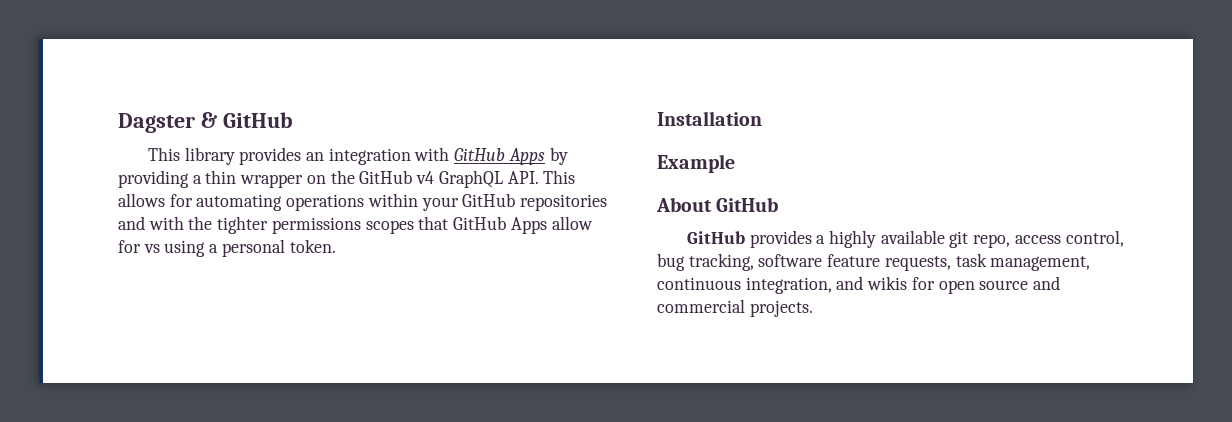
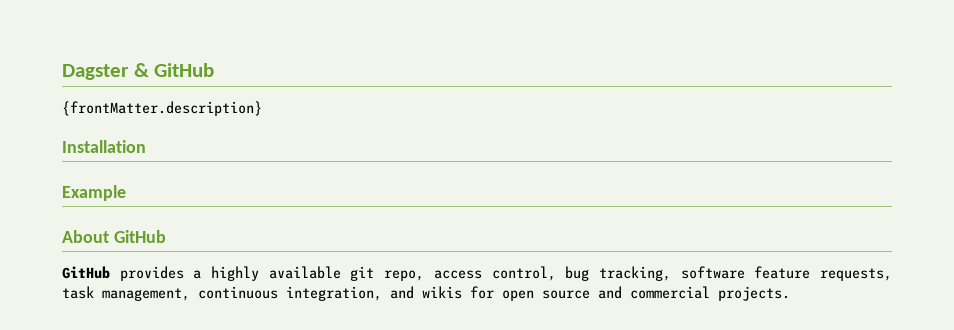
[147,147,568,165] [118,170,576,188] [118,193,608,211] [118,216,593,234] [118,239,336,257] This library provides an integration with GitHub Apps by providing a thin wrapper on the GitHub v4 GraphQL API. This allows for automating operations within your GitHub repositories and with the tighter permissions scopes that GitHub Apps allow for vs using a personal token. -> [62,101,262,116] {frontMatter.description}

